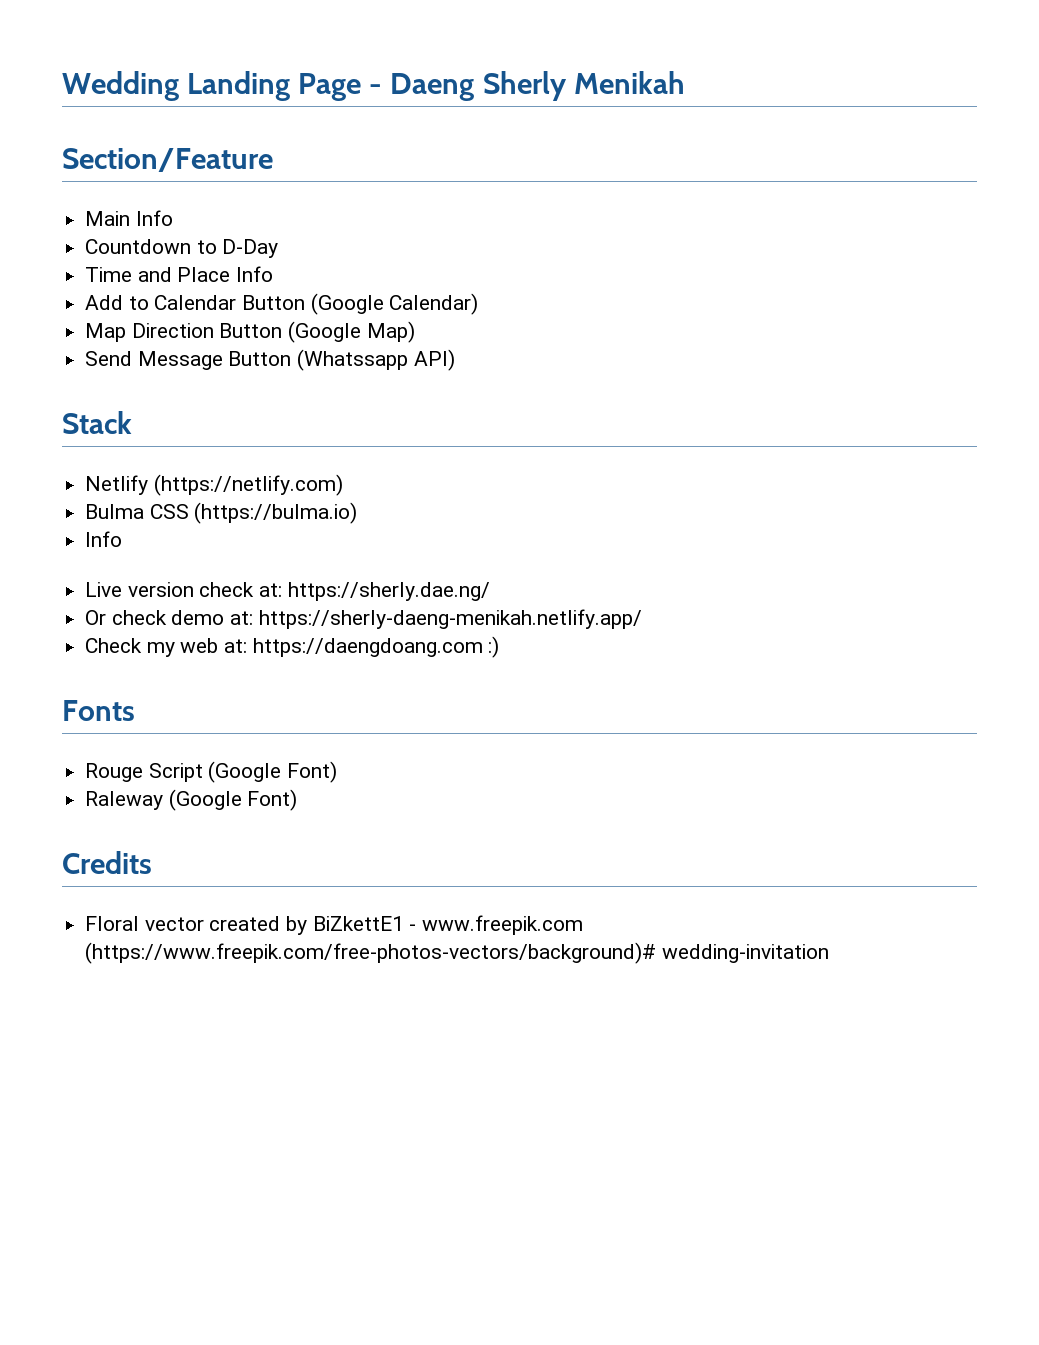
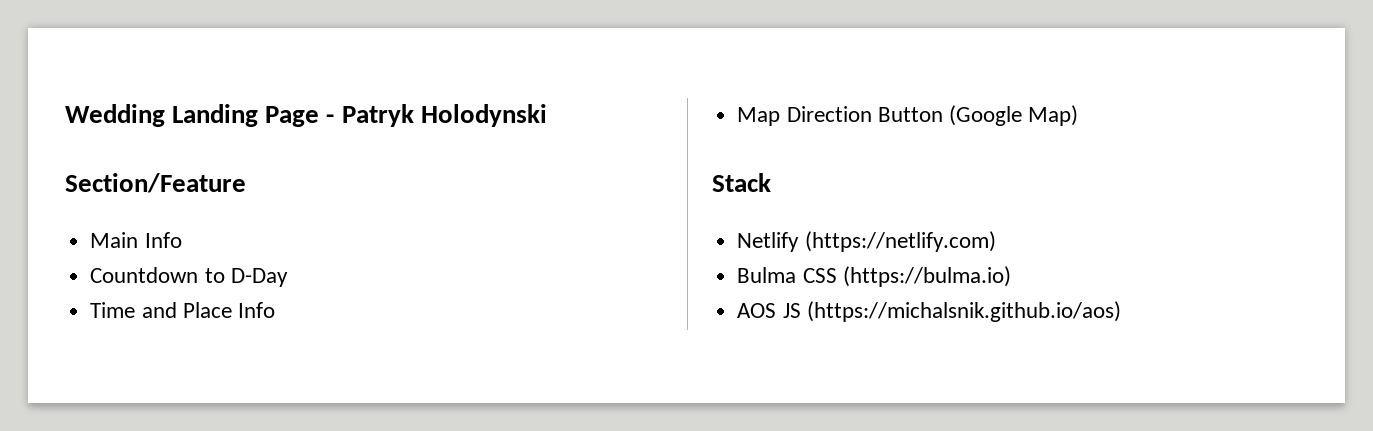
[390,71,685,101] Daeng Sherly Menikah -> [341,104,547,127] Patryk Holodynski
[85,293,479,315] // Add to Calendar Button (Google Calendar) -> (275, 310) none
[85,349,455,371] // Send Message Button (Whatssapp API) -> (1079, 115) none
[85,531,123,547] [85,582,490,601] [85,609,642,629] [85,636,500,658] [62,700,135,721] [85,761,338,783] [85,789,298,811] [62,851,152,874] [85,915,584,935] [85,942,829,964] Info // Live version check at: https://sherly.dae.ng/ // Or check demo at: https://sherly-daeng-menikah.netlify.app/ // Check my web at: https://daengdoang.com :) // Fonts // Rouge Script (Google Font) // Raleway (Google Font) // Credits // Floral vector created by BiZkettE1 - www.freepik.com (https://www.freepik.com/free-photos-vectors/background)# wedding-invitation -> [737,301,1121,322] AOS JS (https://michalsnik.github.io/aos)

